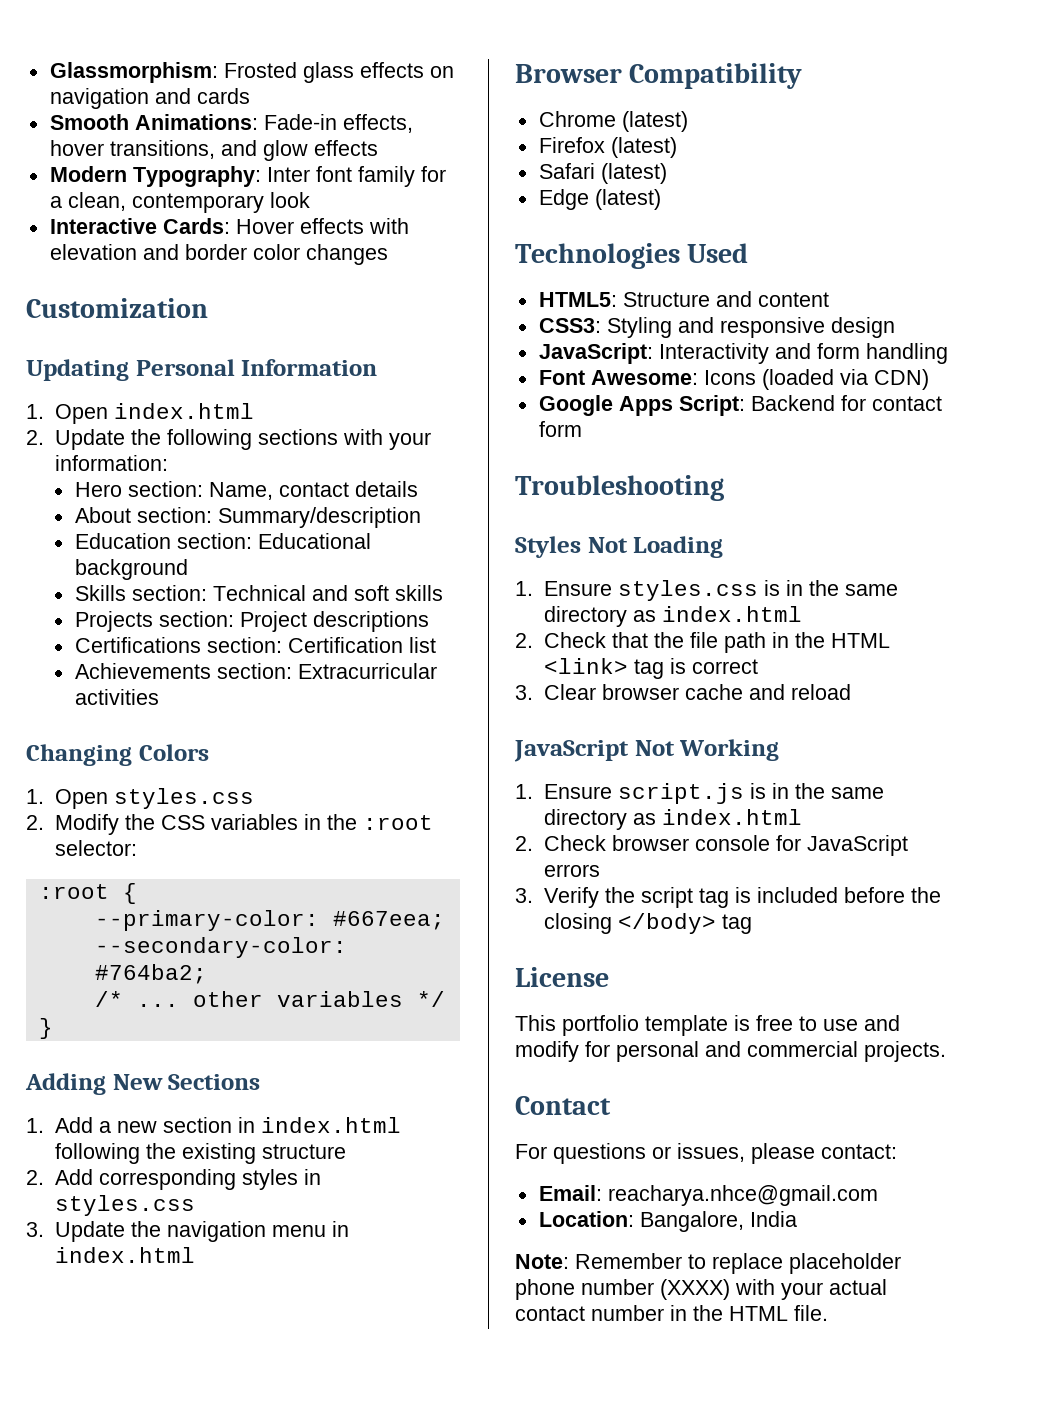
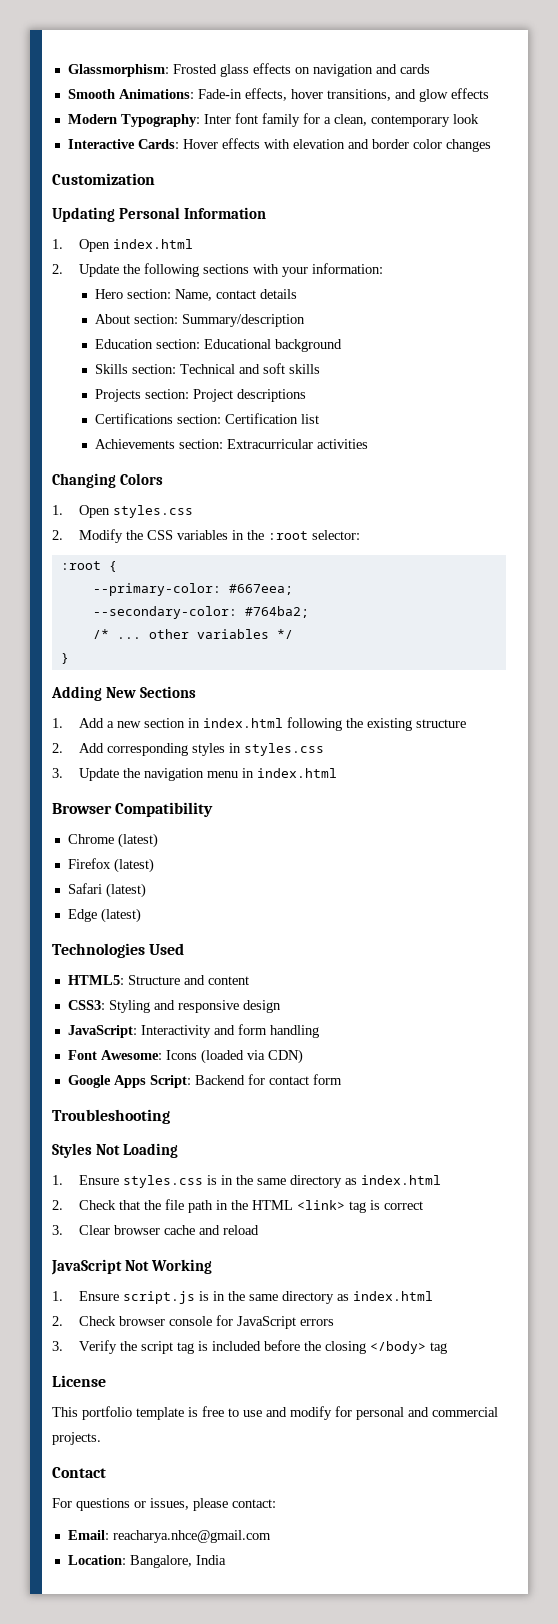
[515,1253,901,1274] [515,1279,887,1300] [515,1305,828,1321] // Note: Remember to replace placeholder phone number (XXXX) with your actual contact number in the HTML file. -> (226, 1560) none

